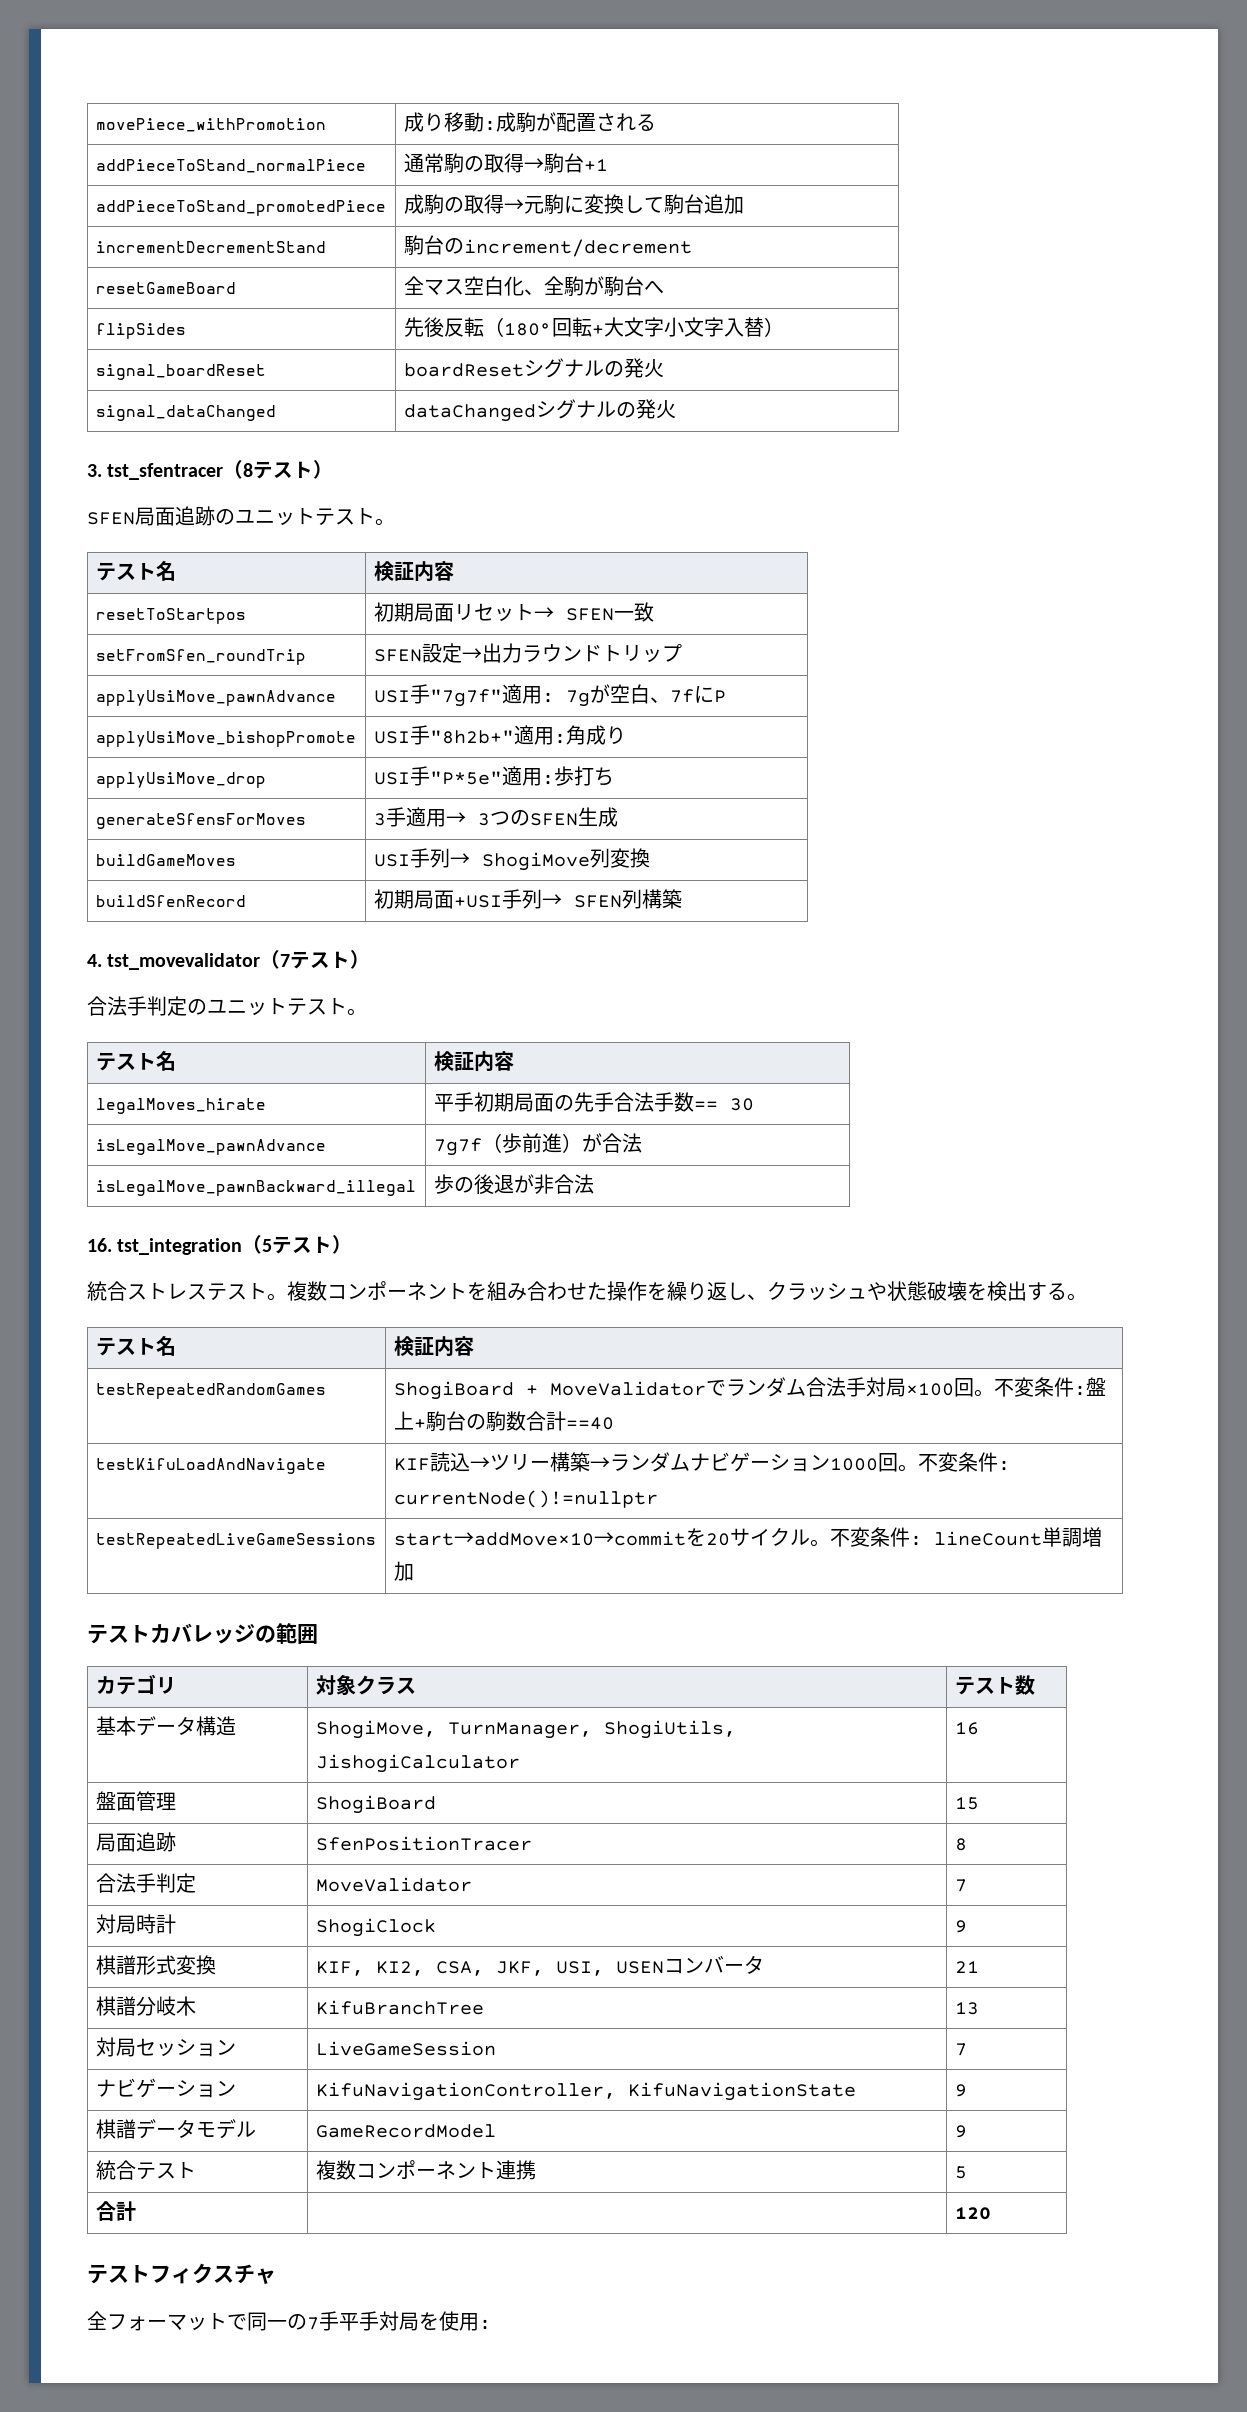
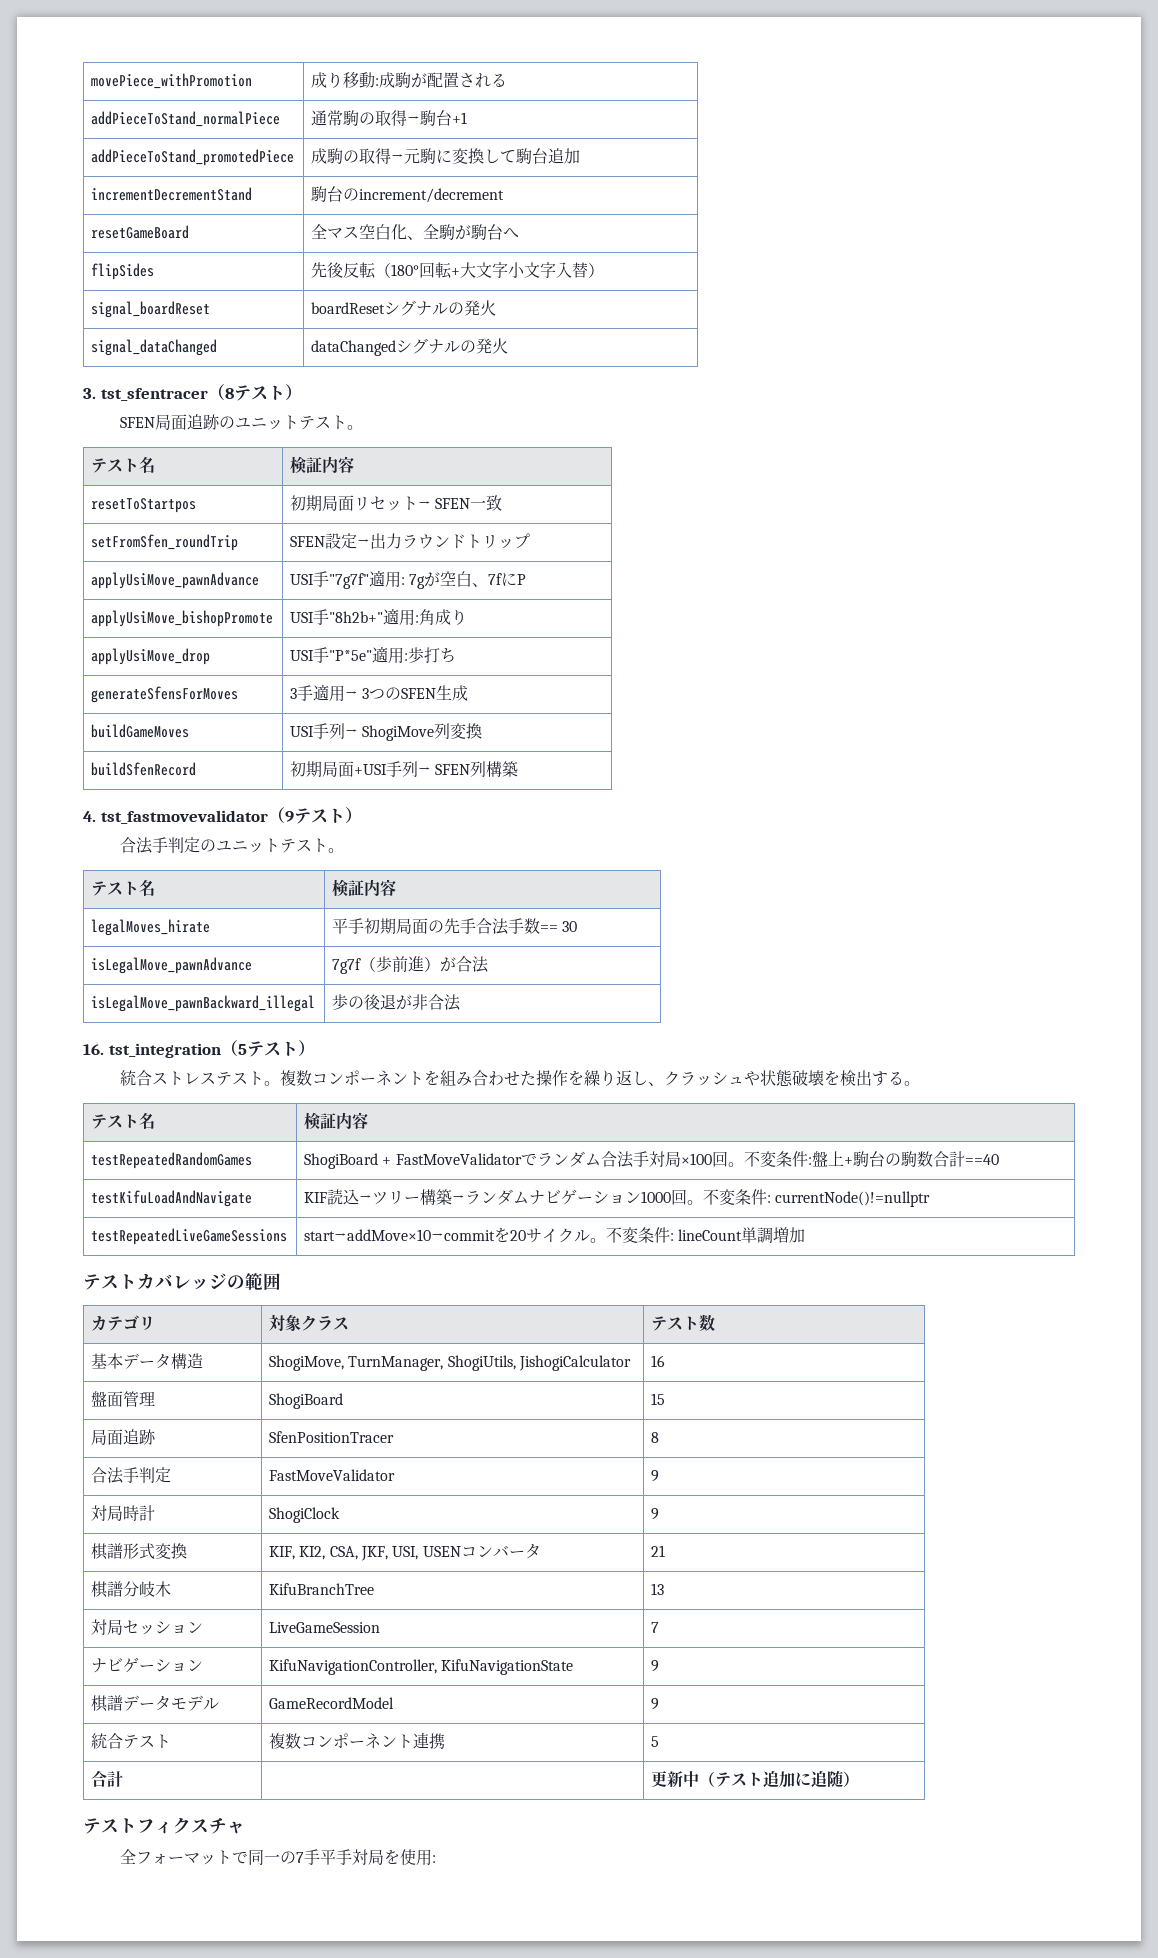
[107,950,291,970] tst_movevalidator（7 -> [100,807,294,824] tst_fastmovevalidator（9
[549,1381,706,1396] MoveValidator -> [395,1153,522,1165] FastMoveValidator
[315,1877,472,1892] [954,1879,967,1892] MoveValidator | 7 -> [269,1469,396,1481] [651,1470,660,1482] FastMoveValidator | 9
[954,2207,991,2220] 120 -> [651,1770,860,1788] 更新中（テスト追加に追随）

